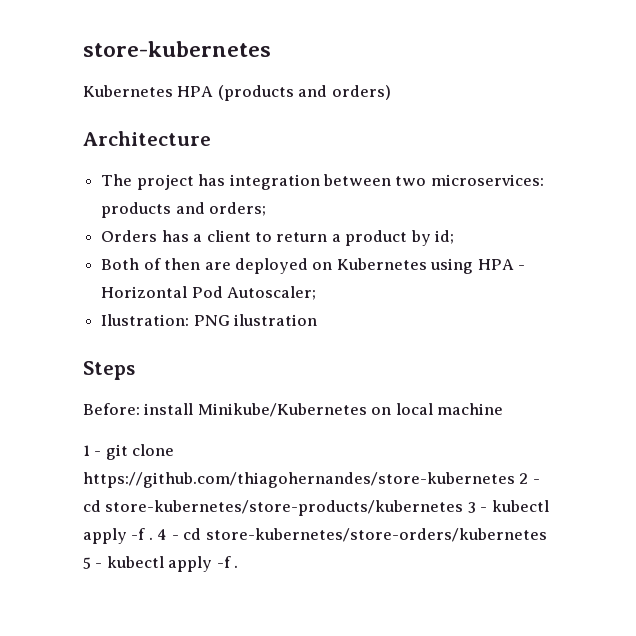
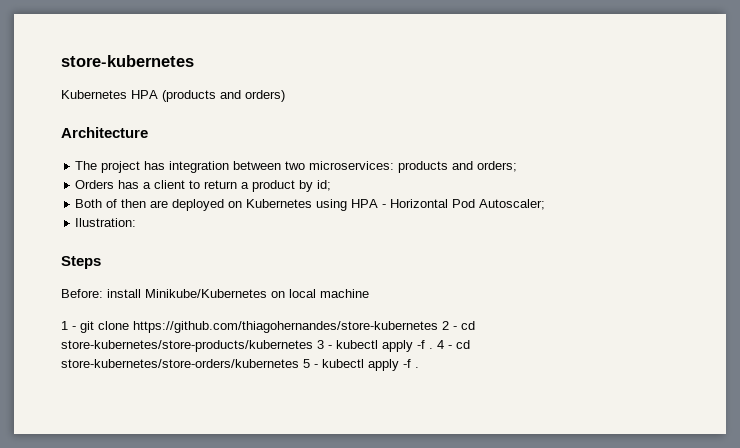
[193,314,318,326] PNG ilustration -> (137, 222) none

